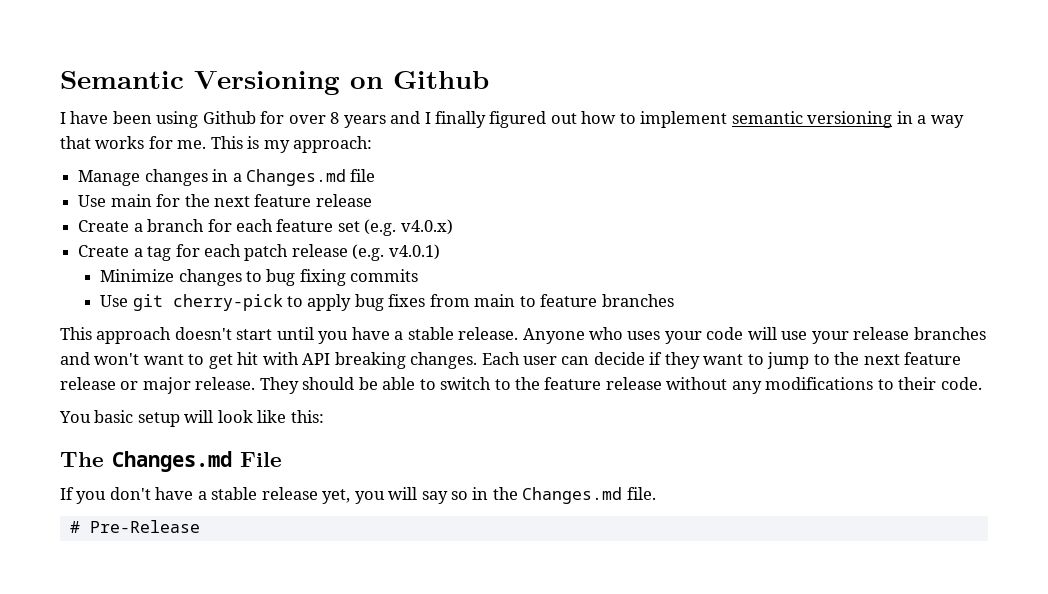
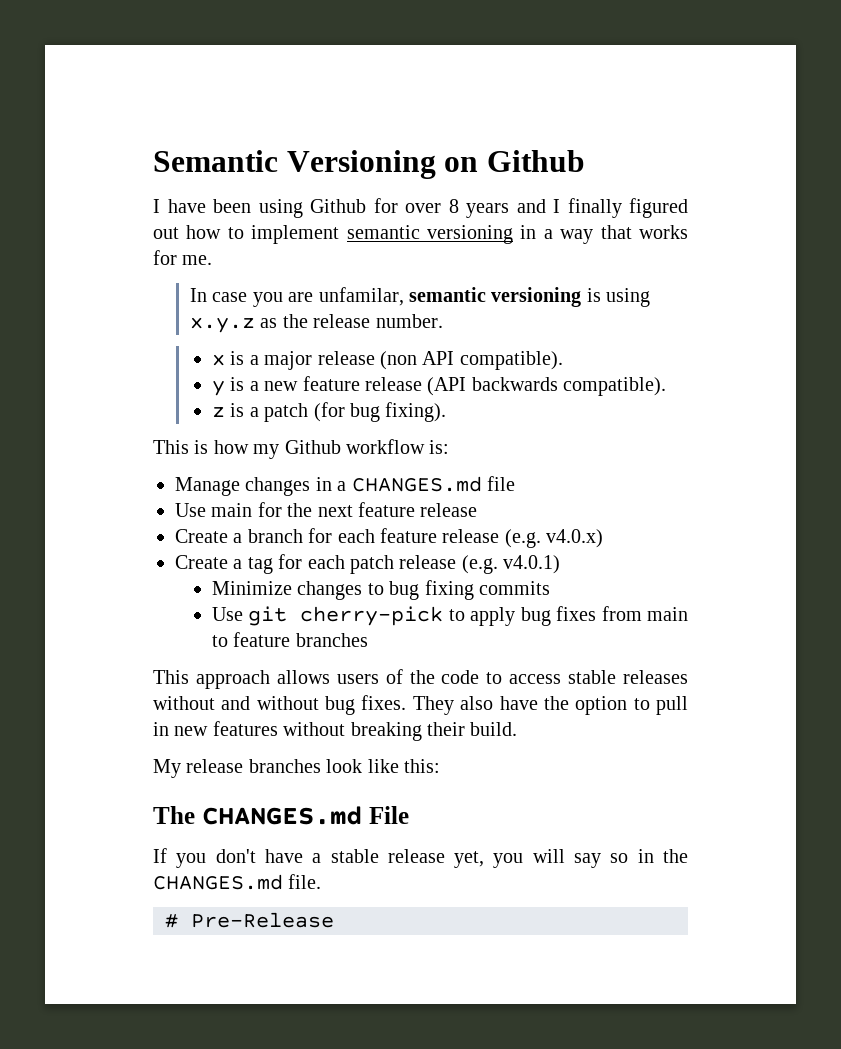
[210,136,373,153] This is my approach: -> [190,287,651,307] [190,314,443,333] [212,351,563,370] [212,376,667,396] [212,402,447,422] [153,439,450,459] // In case you are unfamilar, semantic versioning is using x.y.z as the release number. // x is a major release (non API compatible). // y is a new feature release (API backwards compatible). // z is a patch (for bug fixing). // This is how my Github workflow is:
[245,169,346,186] Changes.md -> [351,476,482,492] CHANGES.md
[337,221,360,232] set -> [442,529,500,543] release
[174,327,986,344] [60,352,962,369] [60,377,982,394] [59,410,214,427] doesn't start until you have a stable release. Anyone who uses your code will use your release branches and won't want to get hit with API breaking changes. Each user can decide if they want to jump to the next feature release or major release. They should be able to switch to the feature release without any modifications to their code. // You basic setup will -> [276,669,688,684] [153,695,688,715] [153,721,518,741] [153,759,321,778] allows users of the code to access stable releases without and without bug fixes. They also have the option to pull in new features without breaking their build. // My release branches
[112,451,232,472] Changes.md -> [201,806,362,825] CHANGES.md
[522,487,623,504] Changes.md -> [153,874,283,890] CHANGES.md

